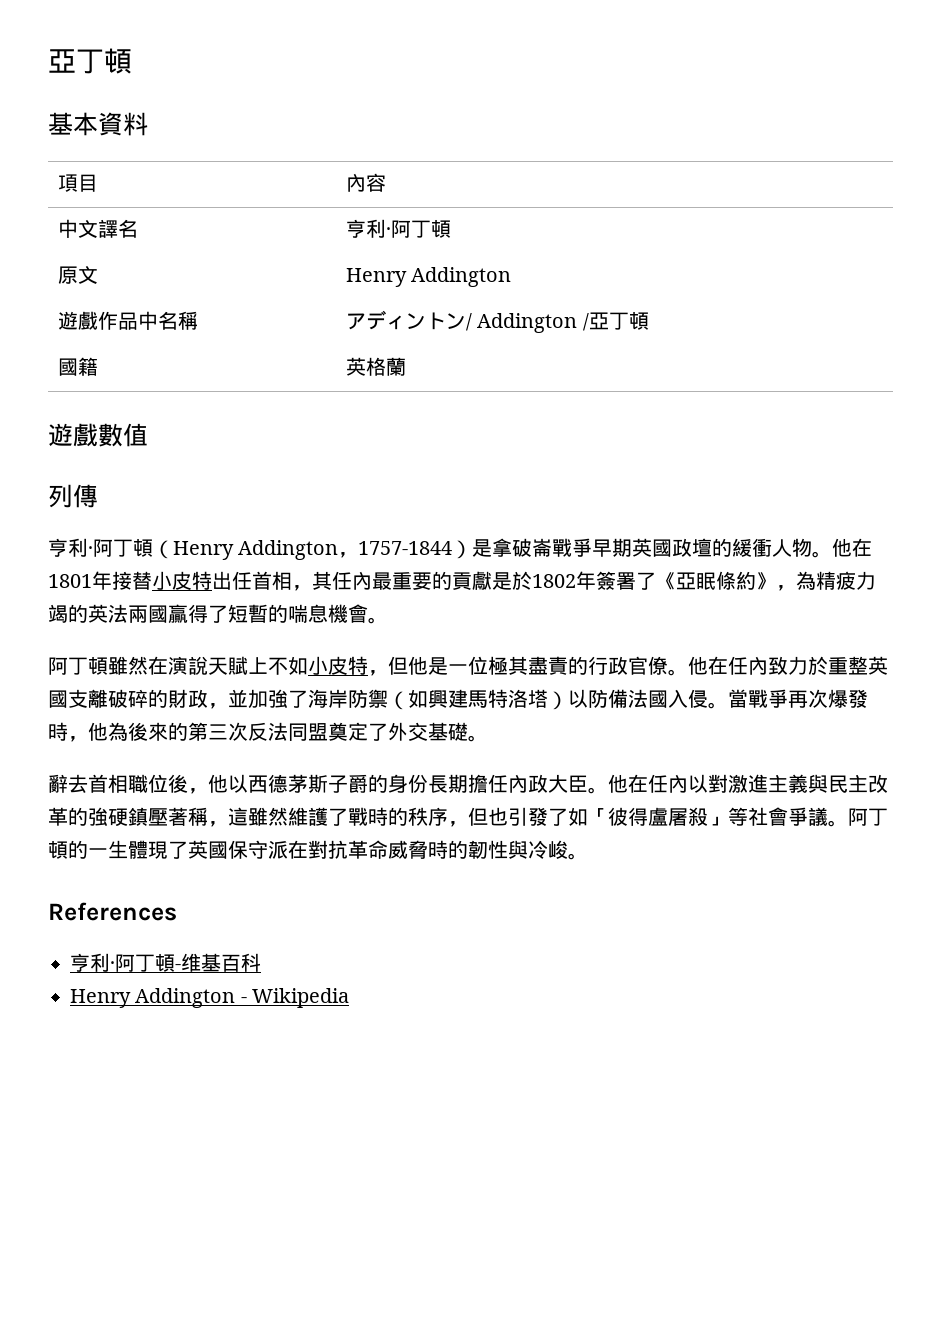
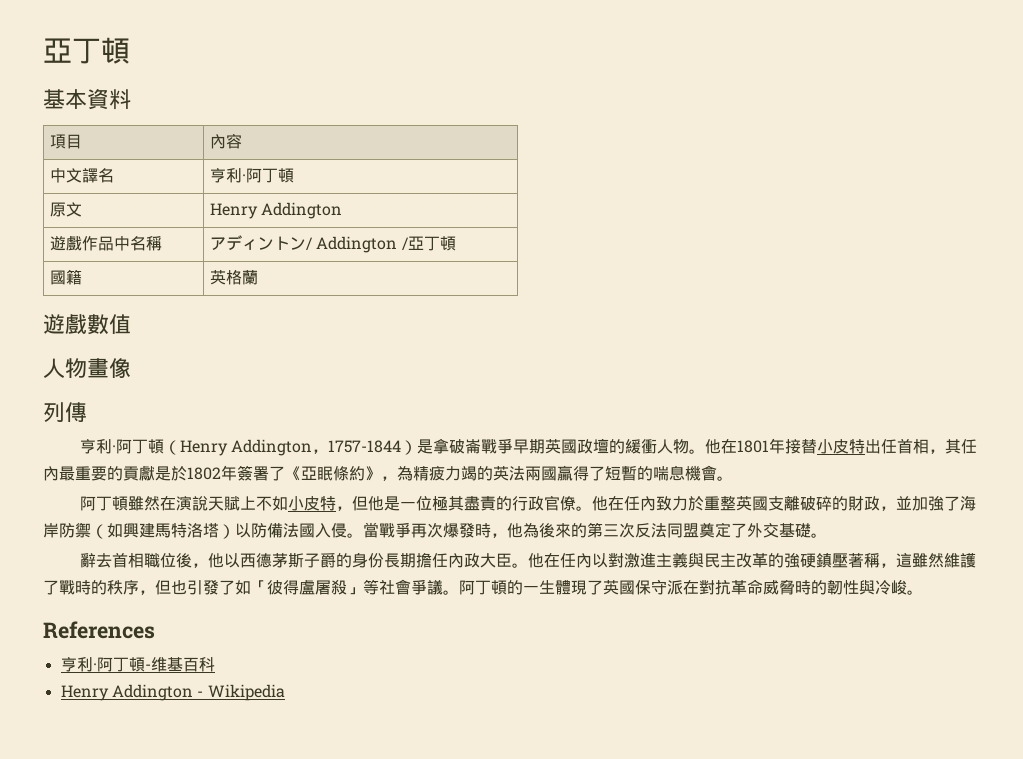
(148, 435) none -> [43,358,131,378] // 人物畫像

